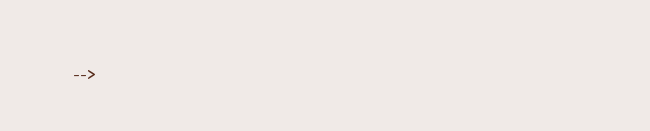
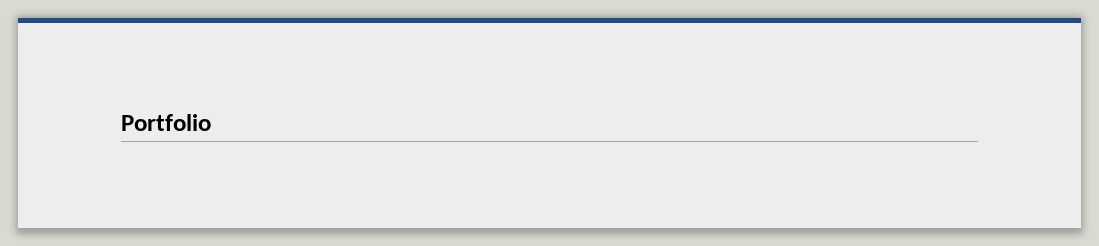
[73,70,96,80] --> -> [121,114,211,131] Portfolio

